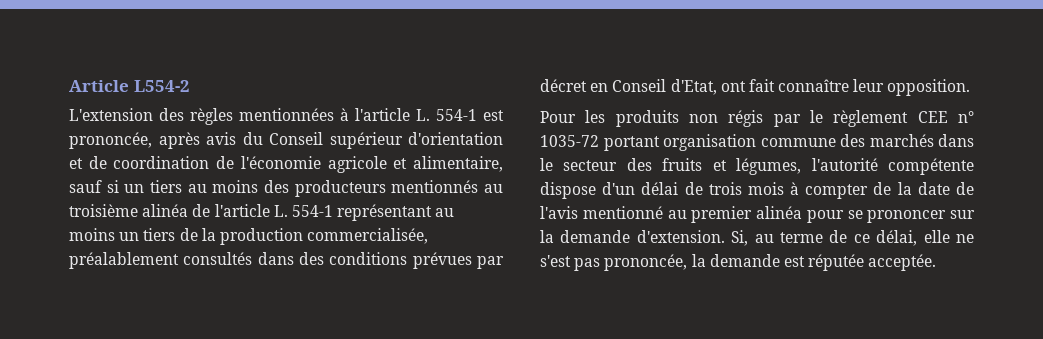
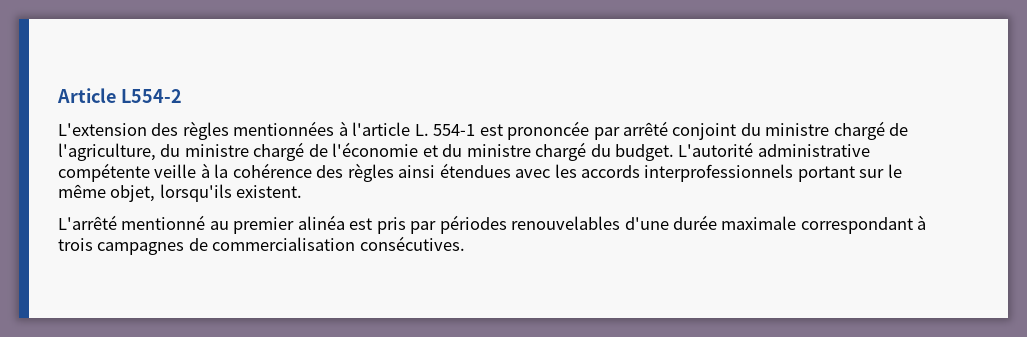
[69,132,503,149] [69,156,503,173] [69,180,503,197] [69,204,455,221] [69,228,429,245] [69,252,504,269] [540,79,971,96] [540,110,974,127] [540,134,974,151] [540,158,974,175] [540,182,974,199] [540,206,975,223] [540,230,974,246] [540,254,937,271] prononcée, après avis du Conseil supérieur d'orientation et de coordination de l'économie agricole et alimentaire, sauf si un tiers au moins des producteurs mentionnés au troisième alinéa de l'article L. 554-1 représentant au moins un tiers de la production commercialisée, préalablement consultés dans des conditions prévues par décret en Conseil d'Etat, ont fait connaître leur opposition. // Pour les produits non régis par le règlement CEE n° 1035-72 portant organisation commune des marchés dans le secteur des fruits et légumes, l'autorité compétente dispose d'un délai de trois mois à compter de la date de l'avis mentionné au premier alinéa pour se prononcer sur la demande d'extension. Si, au terme de ce délai, elle ne s'est pas prononcée, la demande est réputée acceptée. -> [507,121,909,140] [58,142,870,161] [58,163,902,182] [58,184,303,202] [58,215,927,234] [58,236,465,255] prononcée par arrêté conjoint du ministre chargé de l'agriculture, du ministre chargé de l'économie et du ministre chargé du budget. L'autorité administrative compétente veille à la cohérence des règles ainsi étendues avec les accords interprofessionnels portant sur le même objet, lorsqu'ils existent. // L'arrêté mentionné au premier alinéa est pris par périodes renouvelables d'une durée maximale correspondant à trois campagnes de commercialisation consécutives.

